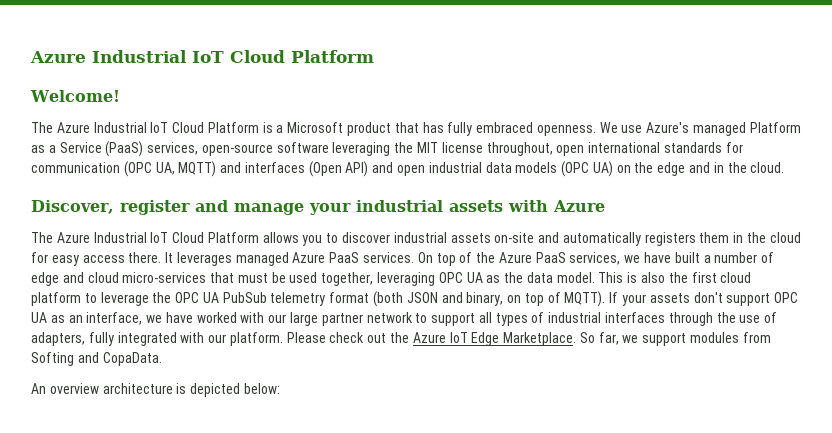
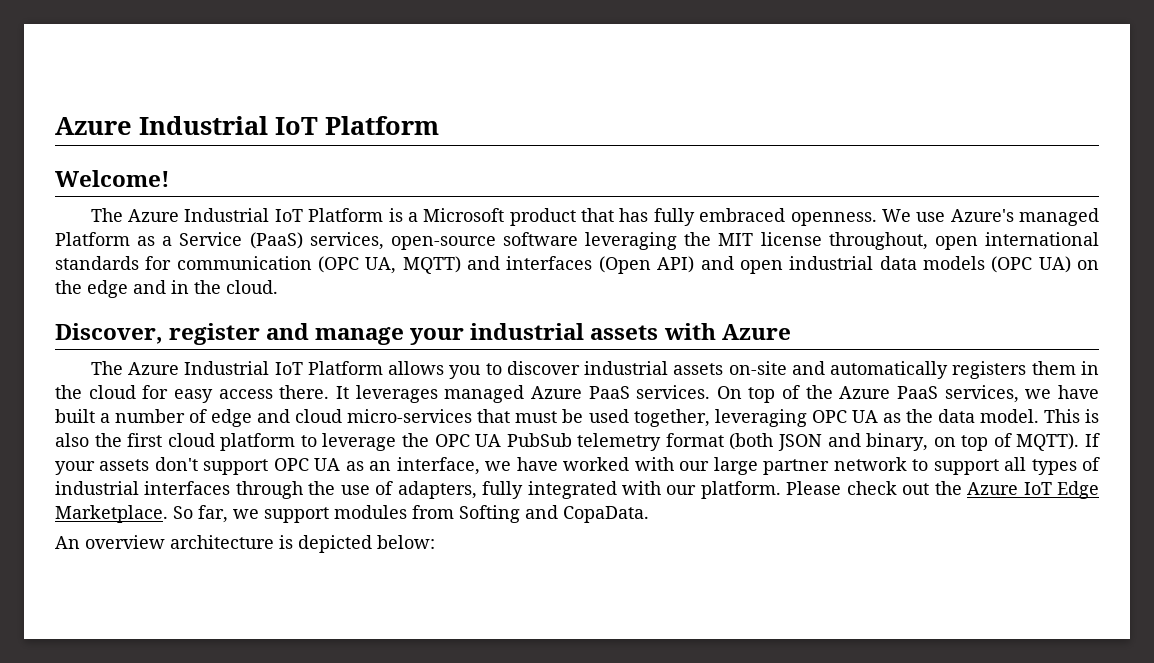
[30,50,285,63] Azure Industrial IoT Cloud -> [55,116,318,135] Azure Industrial IoT
[172,122,205,133] Cloud -> (303, 215) none
[172,232,205,243] Cloud -> (303, 368) none

